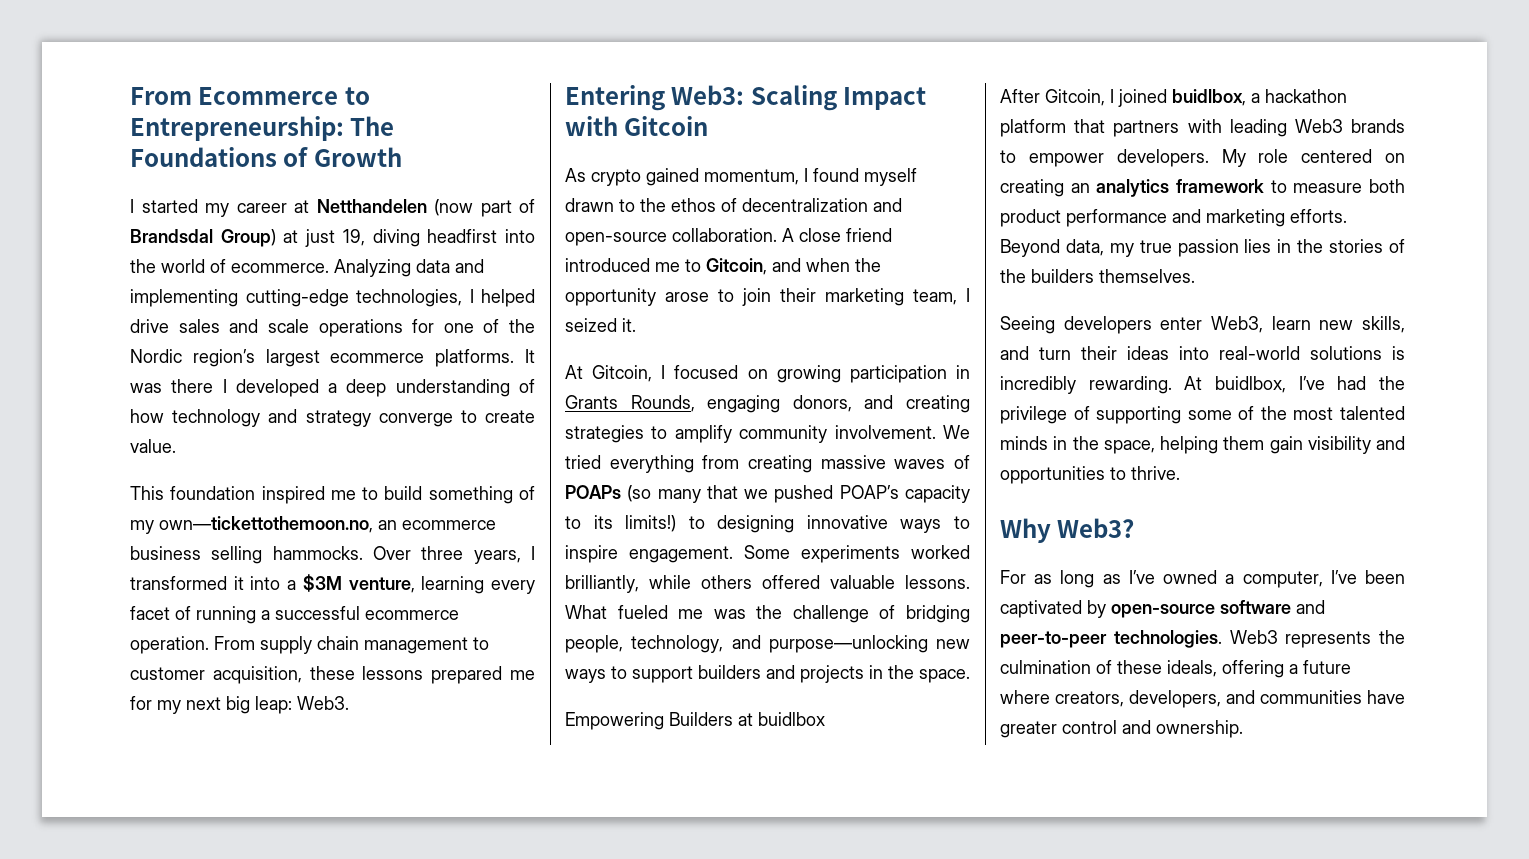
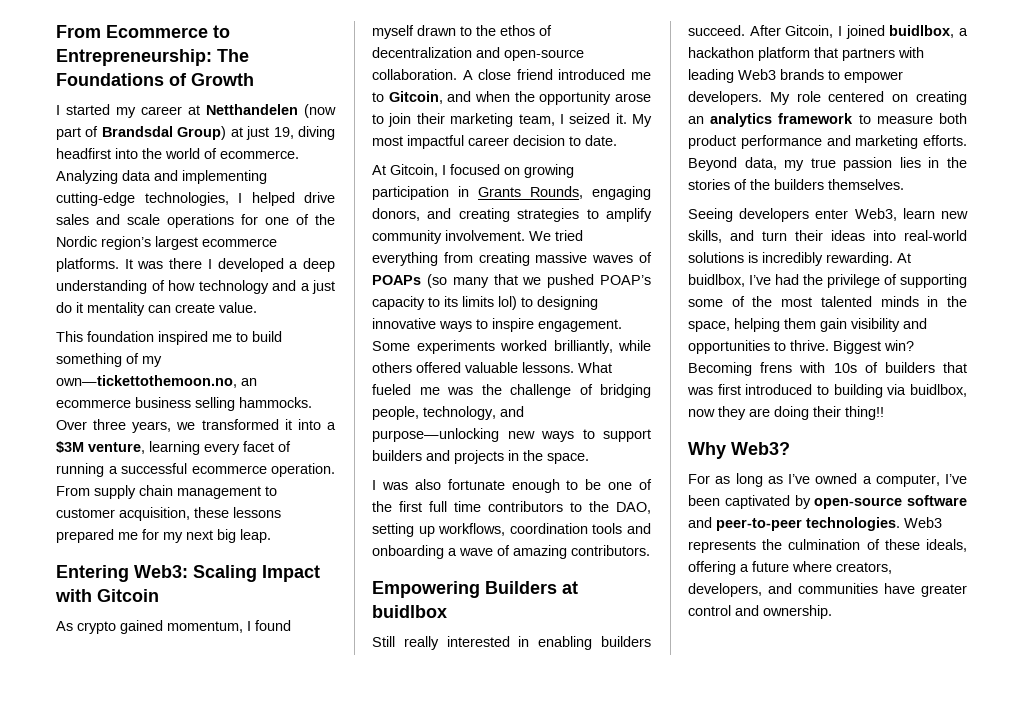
[305,410,477,427] strategy converge to -> [300,280,335,294] [56,302,171,316] a just do it mentality can
[531,546,535,560] I -> [176,422,196,430] we
[255,696,349,714] leap: Web3. -> [240,529,271,543] leap.
(636, 325) none -> [632,114,652,127] [372,135,617,149] My most impactful career decision to date.
[625,515,677,532] limits!) -> [462,296,517,310] limits lol)
[565,712,825,730] Empowering Builders at buidlbox // -> [372,479,652,493] [372,501,651,514] [372,523,651,537] [372,545,650,559] [372,581,578,598] [372,605,447,618] [372,636,651,650] [688,25,745,36] I was also fortunate enough to be one of the first full time contributors to the DAO, setting up workflows, coordination tools and onboarding a wave of amazing contributors. // Empowering Builders at buidlbox // Still really interested in enabling builders succeed.
(1180, 473) none -> [833,340,914,354] [688,362,967,376] [687,384,967,398] [688,406,884,420] Biggest win? Becoming frens with 10s of builders that was first introduced to building via buidlbox, now they are doing their thing!!

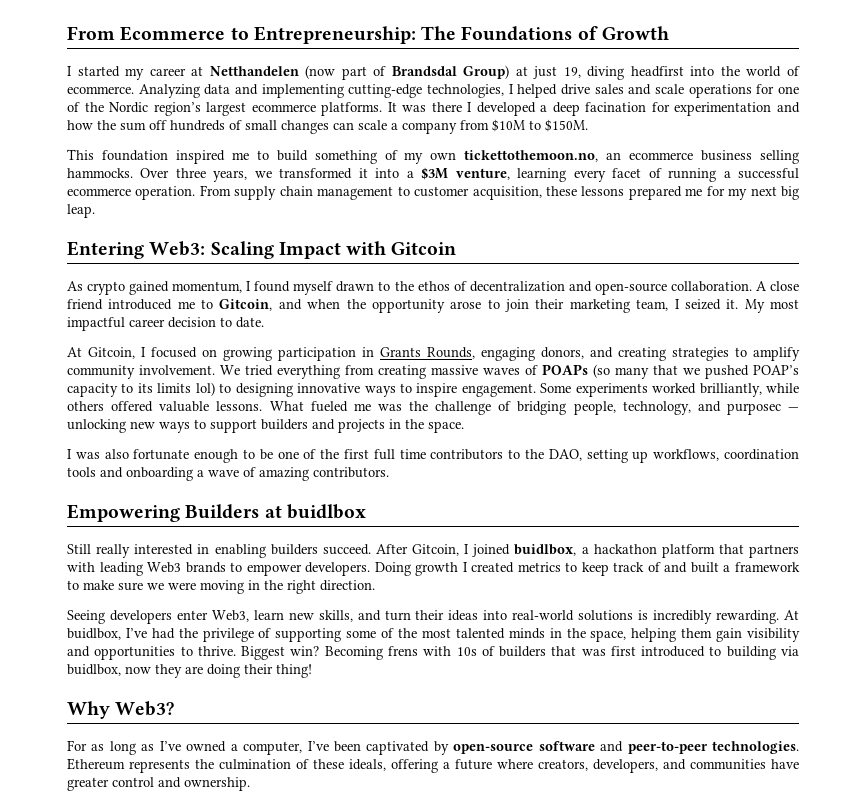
[56,280,335,294] [56,302,257,316] understanding of how technology and a just do it mentality can create value. -> [585,102,800,116] [67,119,588,134] facination for experimentation and how the sum off hundreds of small changes can scale a company from $10M to $150M.
[56,375,237,388] own—tickettothemoon.no, -> [430,150,599,162] own tickettothemoon.no,
[372,428,499,442] purpose—unlocking -> [726,403,799,415] [67,419,126,433] purposec — unlocking
[769,91,967,105] [688,113,967,127] [688,135,967,149] [688,157,967,171] [688,179,904,190] My role centered on creating an analytics framework to measure both product performance and marketing efforts. Beyond data, my true passion lies in the stories of the builders themselves. -> [374,562,800,576] [67,580,375,594] Doing growth I created metrics to keep track of and built a framework to make sure we were moving in the right direction.
[845,406,884,420] thing!! -> [276,664,312,678] thing!
[904,517,942,528] Web3 -> [67,758,125,770] Ethereum

